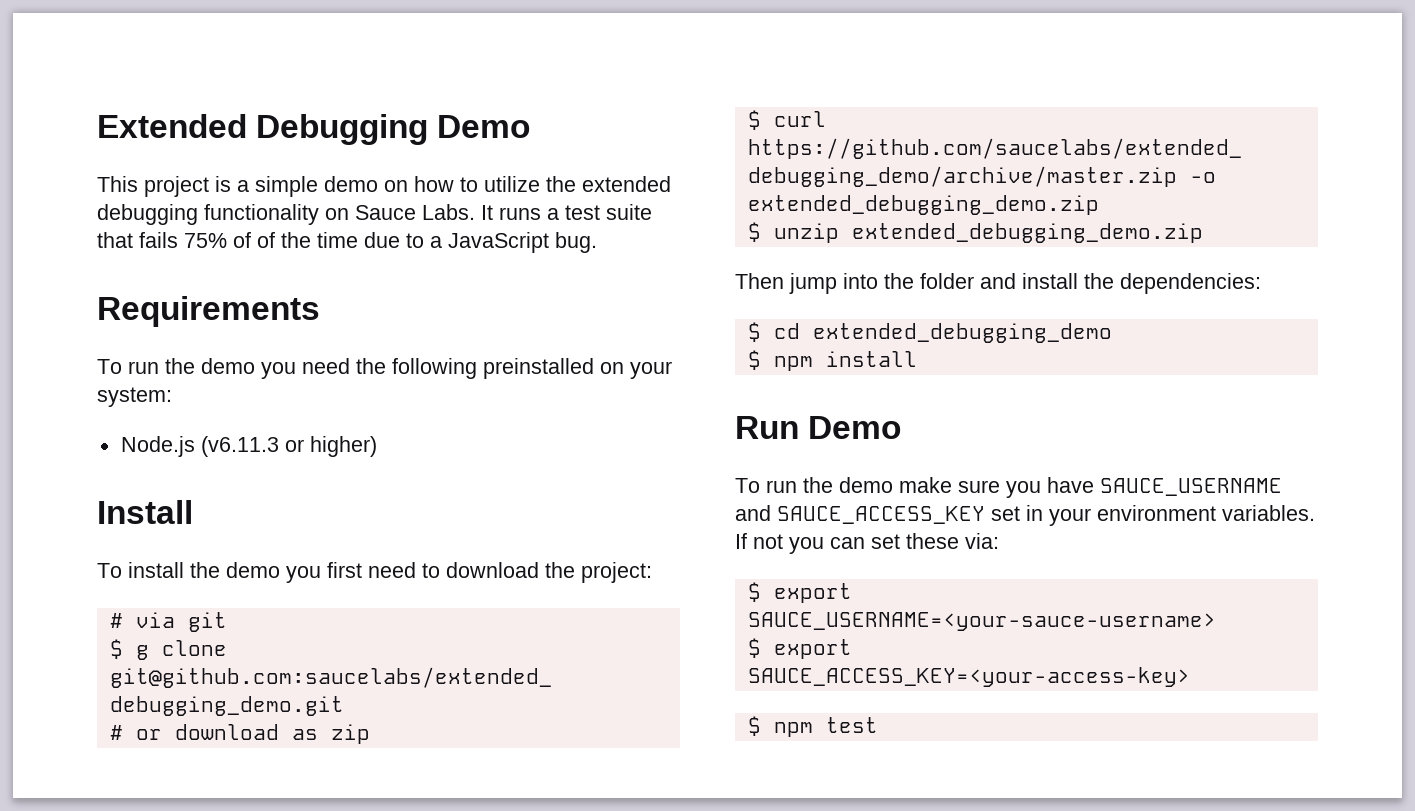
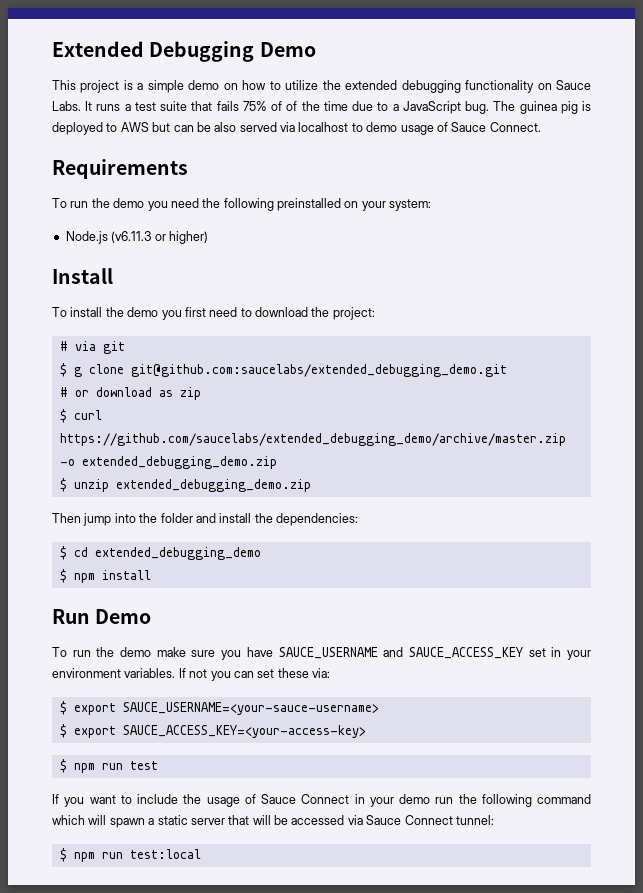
(597, 242) none -> [493,101,591,114] [52,122,541,135] The guinea pig is deployed to AWS but can be also served via localhost to demo usage of Sauce Connect.
[825,717,878,733] test -> [101,761,158,770] [52,794,591,807] [52,815,494,828] [59,848,201,862] run test // If you want to include the usage of Sauce Connect in your demo run the following command which will spawn a static server that will be accessed via Sauce Connect tunnel: // $ npm run test:local

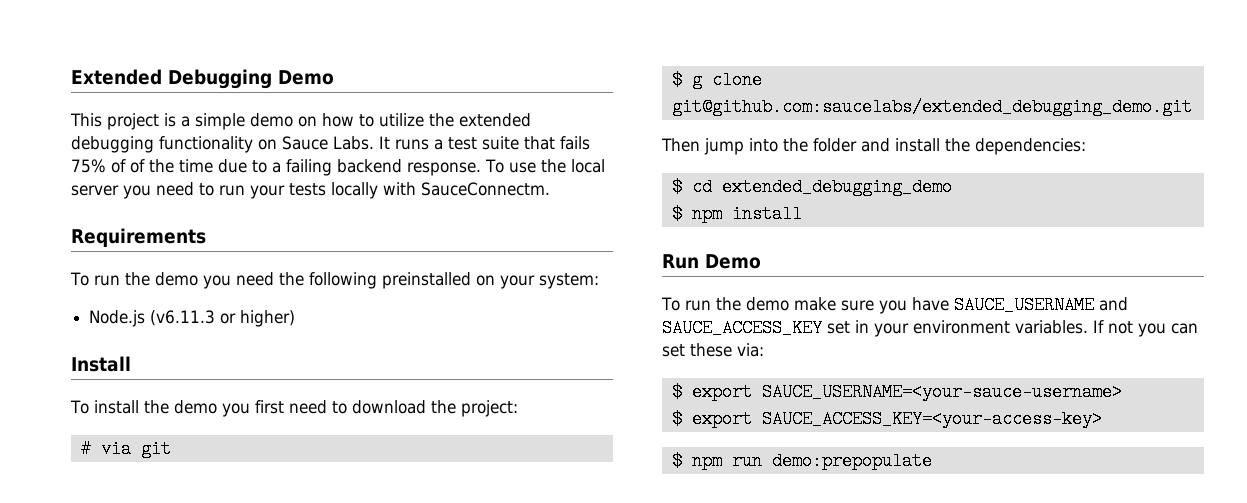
[402,101,591,114] [52,122,541,135] JavaScript bug. The guinea pig is deployed to AWS but can be also served via localhost to demo usage of Sauce Connect. -> [286,159,605,176] [71,182,550,199] failing backend response. To use the local server you need to run your tests locally with SauceConnectm.
[59,387,201,400] [59,409,102,423] [59,433,566,446] [59,456,277,469] [59,478,311,492] // # or download as zip // $ curl https://github.com/saucelabs/extended_debugging_demo/archive/master.zip -o extended_debugging_demo.zip // $ unzip extended_debugging_demo.zip -> (1192, 107) none
[129,761,158,770] [52,794,591,807] [52,815,494,828] [59,848,201,862] test // If you want to include the usage of Sauce Connect in your demo run the following command which will spawn a static server that will be accessed via Sauce Connect tunnel: // $ npm run test:local -> [771,452,932,470] demo:prepopulate

